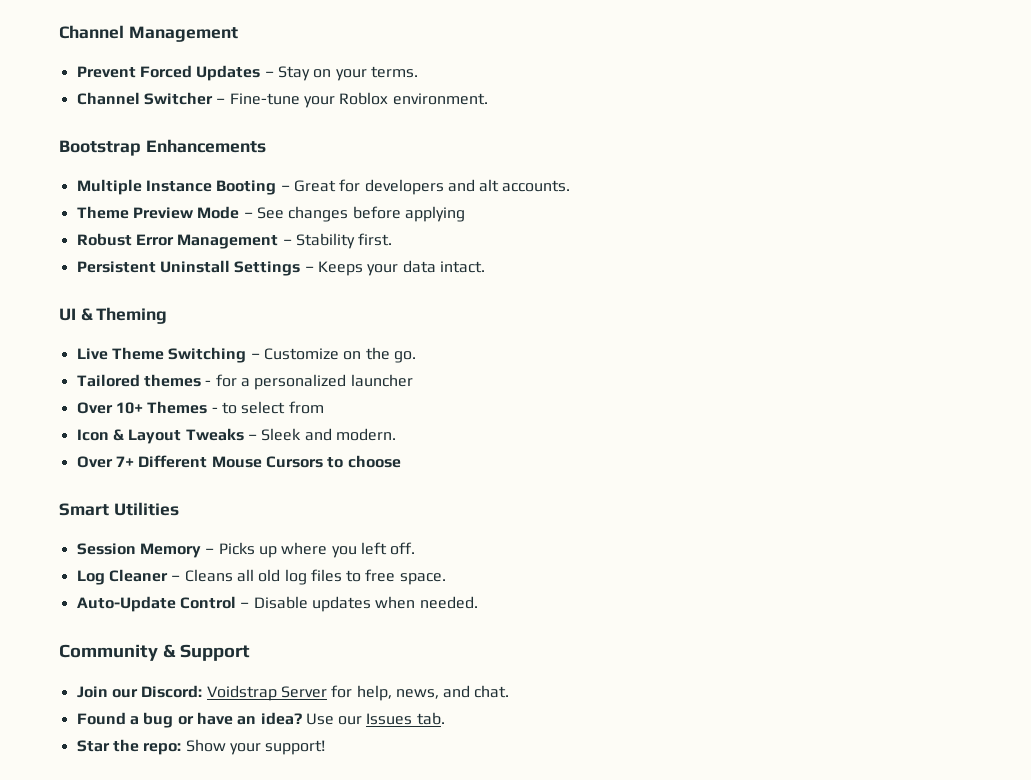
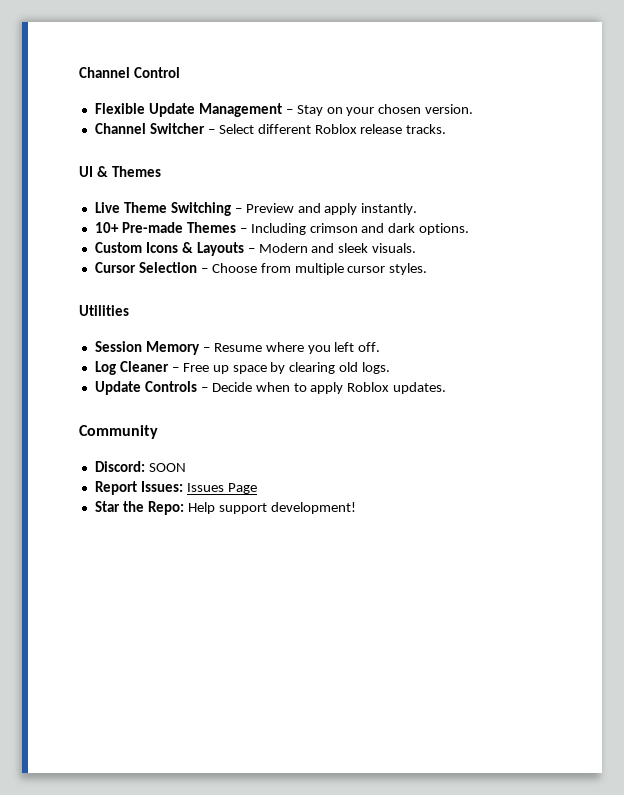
[59,25,238,42] [76,65,261,81] Channel Management // Prevent Forced Updates -> [79,67,181,78] [94,103,282,117] Channel Control // Flexible Update Management
[370,66,418,78] terms. -> [378,104,474,114] chosen version.
[229,92,488,108] [59,139,266,156] [76,179,571,195] [76,206,465,222] [76,233,393,249] [76,260,485,276] Fine-tune your Roblox environment. // Bootstrap Enhancements // Multiple Instance Booting – Great for developers and alt accounts. // Theme Preview Mode – See changes before applying // Robust Error Management – Stability first. // Persistent Uninstall Settings – Keeps your data intact. -> [218,124,447,134] Select different Roblox release tracks.
[96,307,168,324] Theming -> [112,166,162,177] Themes
[263,347,416,363] [76,374,413,390] [76,401,324,414] [76,428,396,444] [76,455,401,468] [59,503,109,516] Customize on the go. // Tailored themes - for a personalized launcher // Over 10+ Themes - to select from // Icon & Layout Tweaks – Sleek and modern. // Over 7+ Different Mouse Cursors to choose // Smart -> [245,203,418,215] [94,222,470,235] [94,242,417,256] [94,262,428,275] Preview and apply instantly. // 10+ Pre-made Themes – Including crimson and dark options. // Custom Icons & Layouts – Modern and sleek visuals. // Cursor Selection – Choose from multiple cursor styles. //
[218,542,277,558] Picks up -> [213,343,262,352] Resume
[184,569,446,585] [76,596,478,612] [59,644,250,661] [76,685,510,701] [76,712,445,728] [76,739,326,755] Cleans all old log files to free space. // Auto-Update Control – Disable updates when needed. // Community & Support // Join our Discord: Voidstrap Server for help, news, and chat. // Found a bug or have an idea? Use our Issues tab. // Star the repo: Show your support! -> [182,362,391,374] [94,381,447,395] [79,425,158,439] [94,461,186,472] [94,481,257,495] [94,501,356,515] Free up space by clearing old logs. // Update Controls – Decide when to apply Roblox updates. // Community // Discord: SOON // Report Issues: Issues Page // Star the Repo: Help support development!

